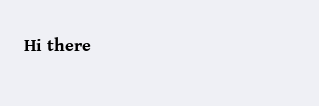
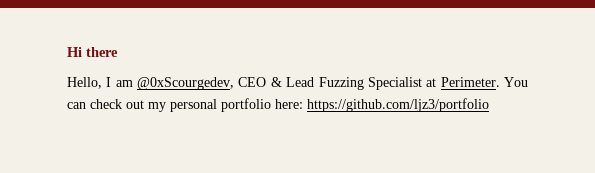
(91, 44) none -> [67,77,528,90] [67,98,489,112] // Hello, I am @0xScourgedev, CEO & Lead Fuzzing Specialist at Perimeter. You can check out my personal portfolio here: https://github.com/ljz3/portfolio

